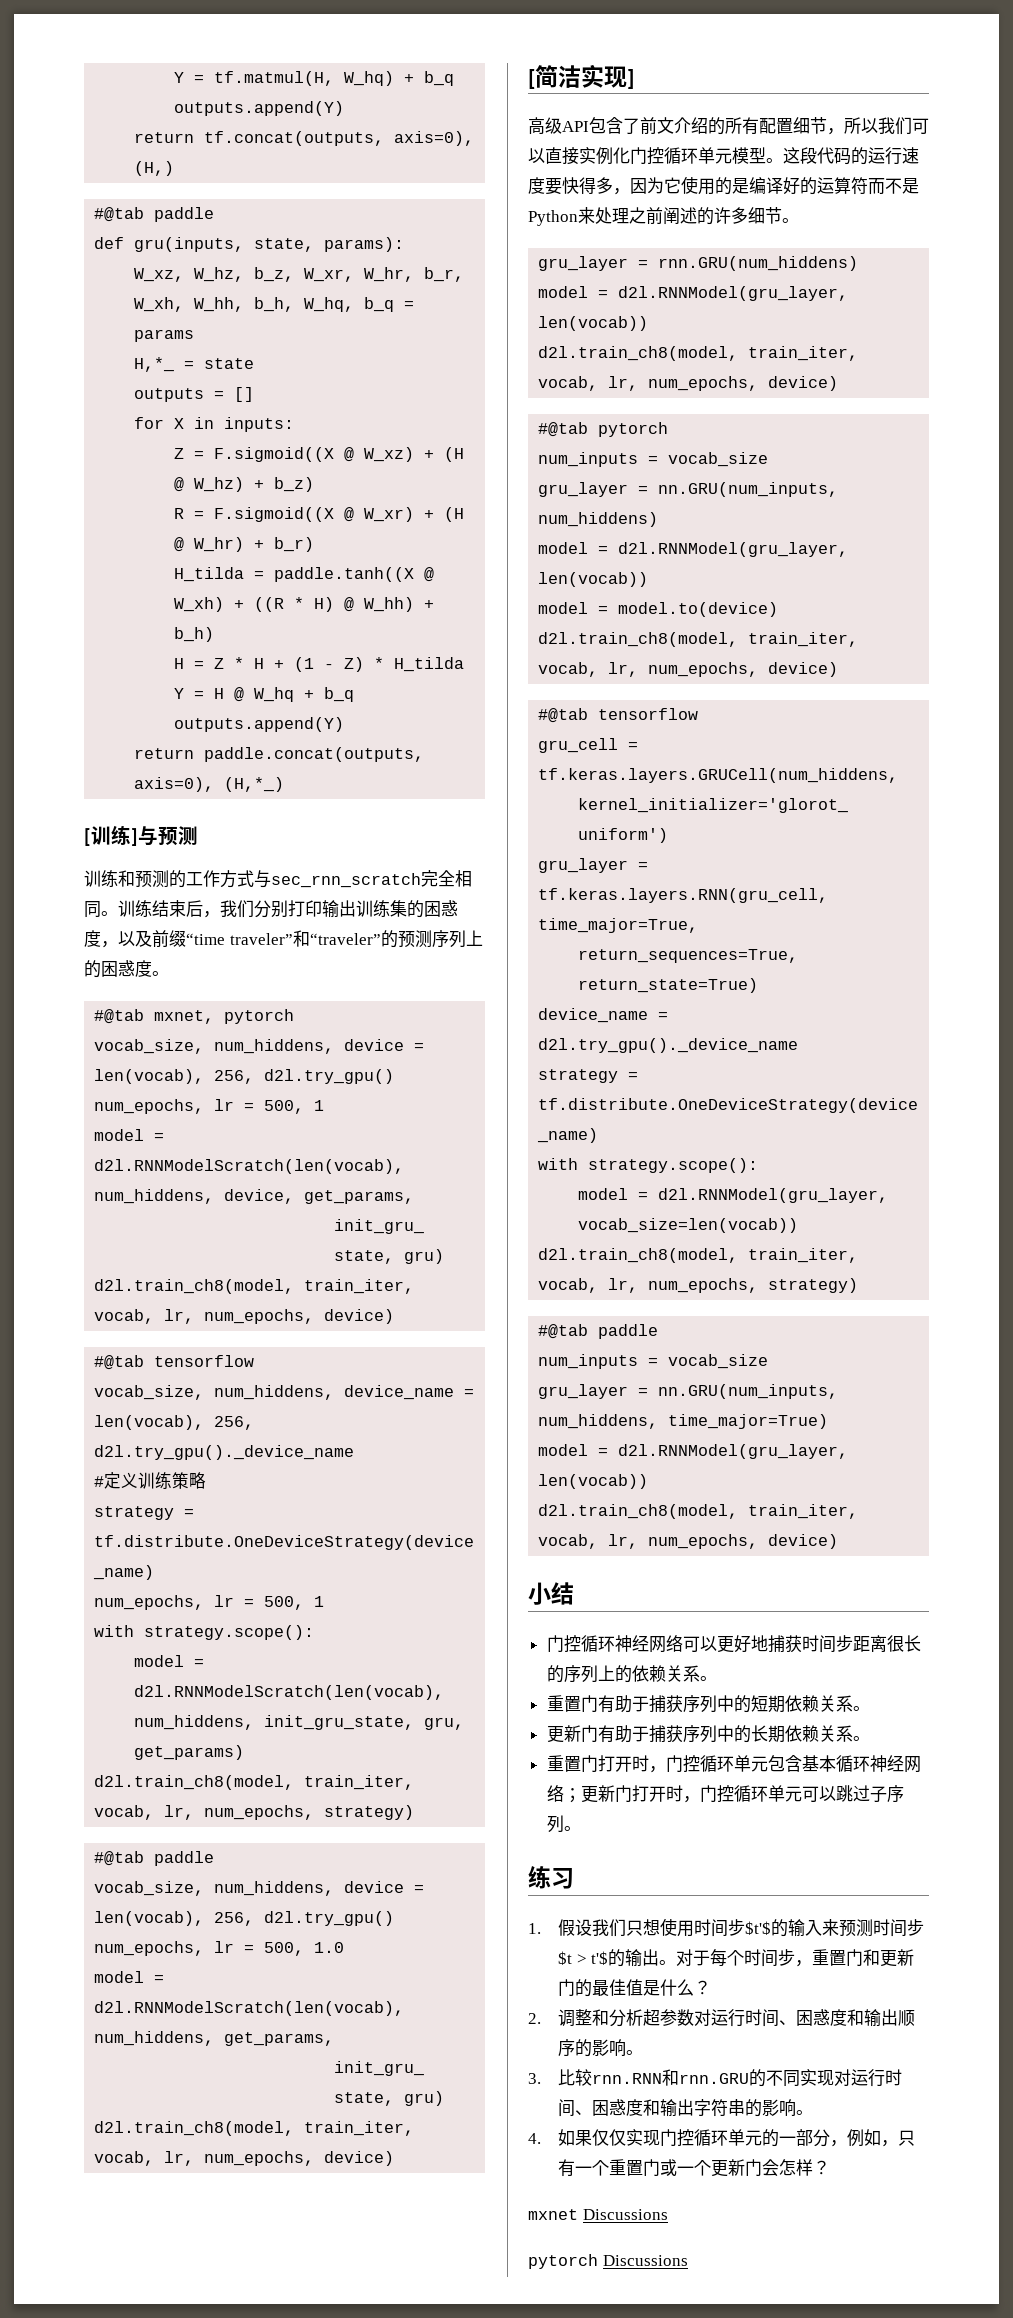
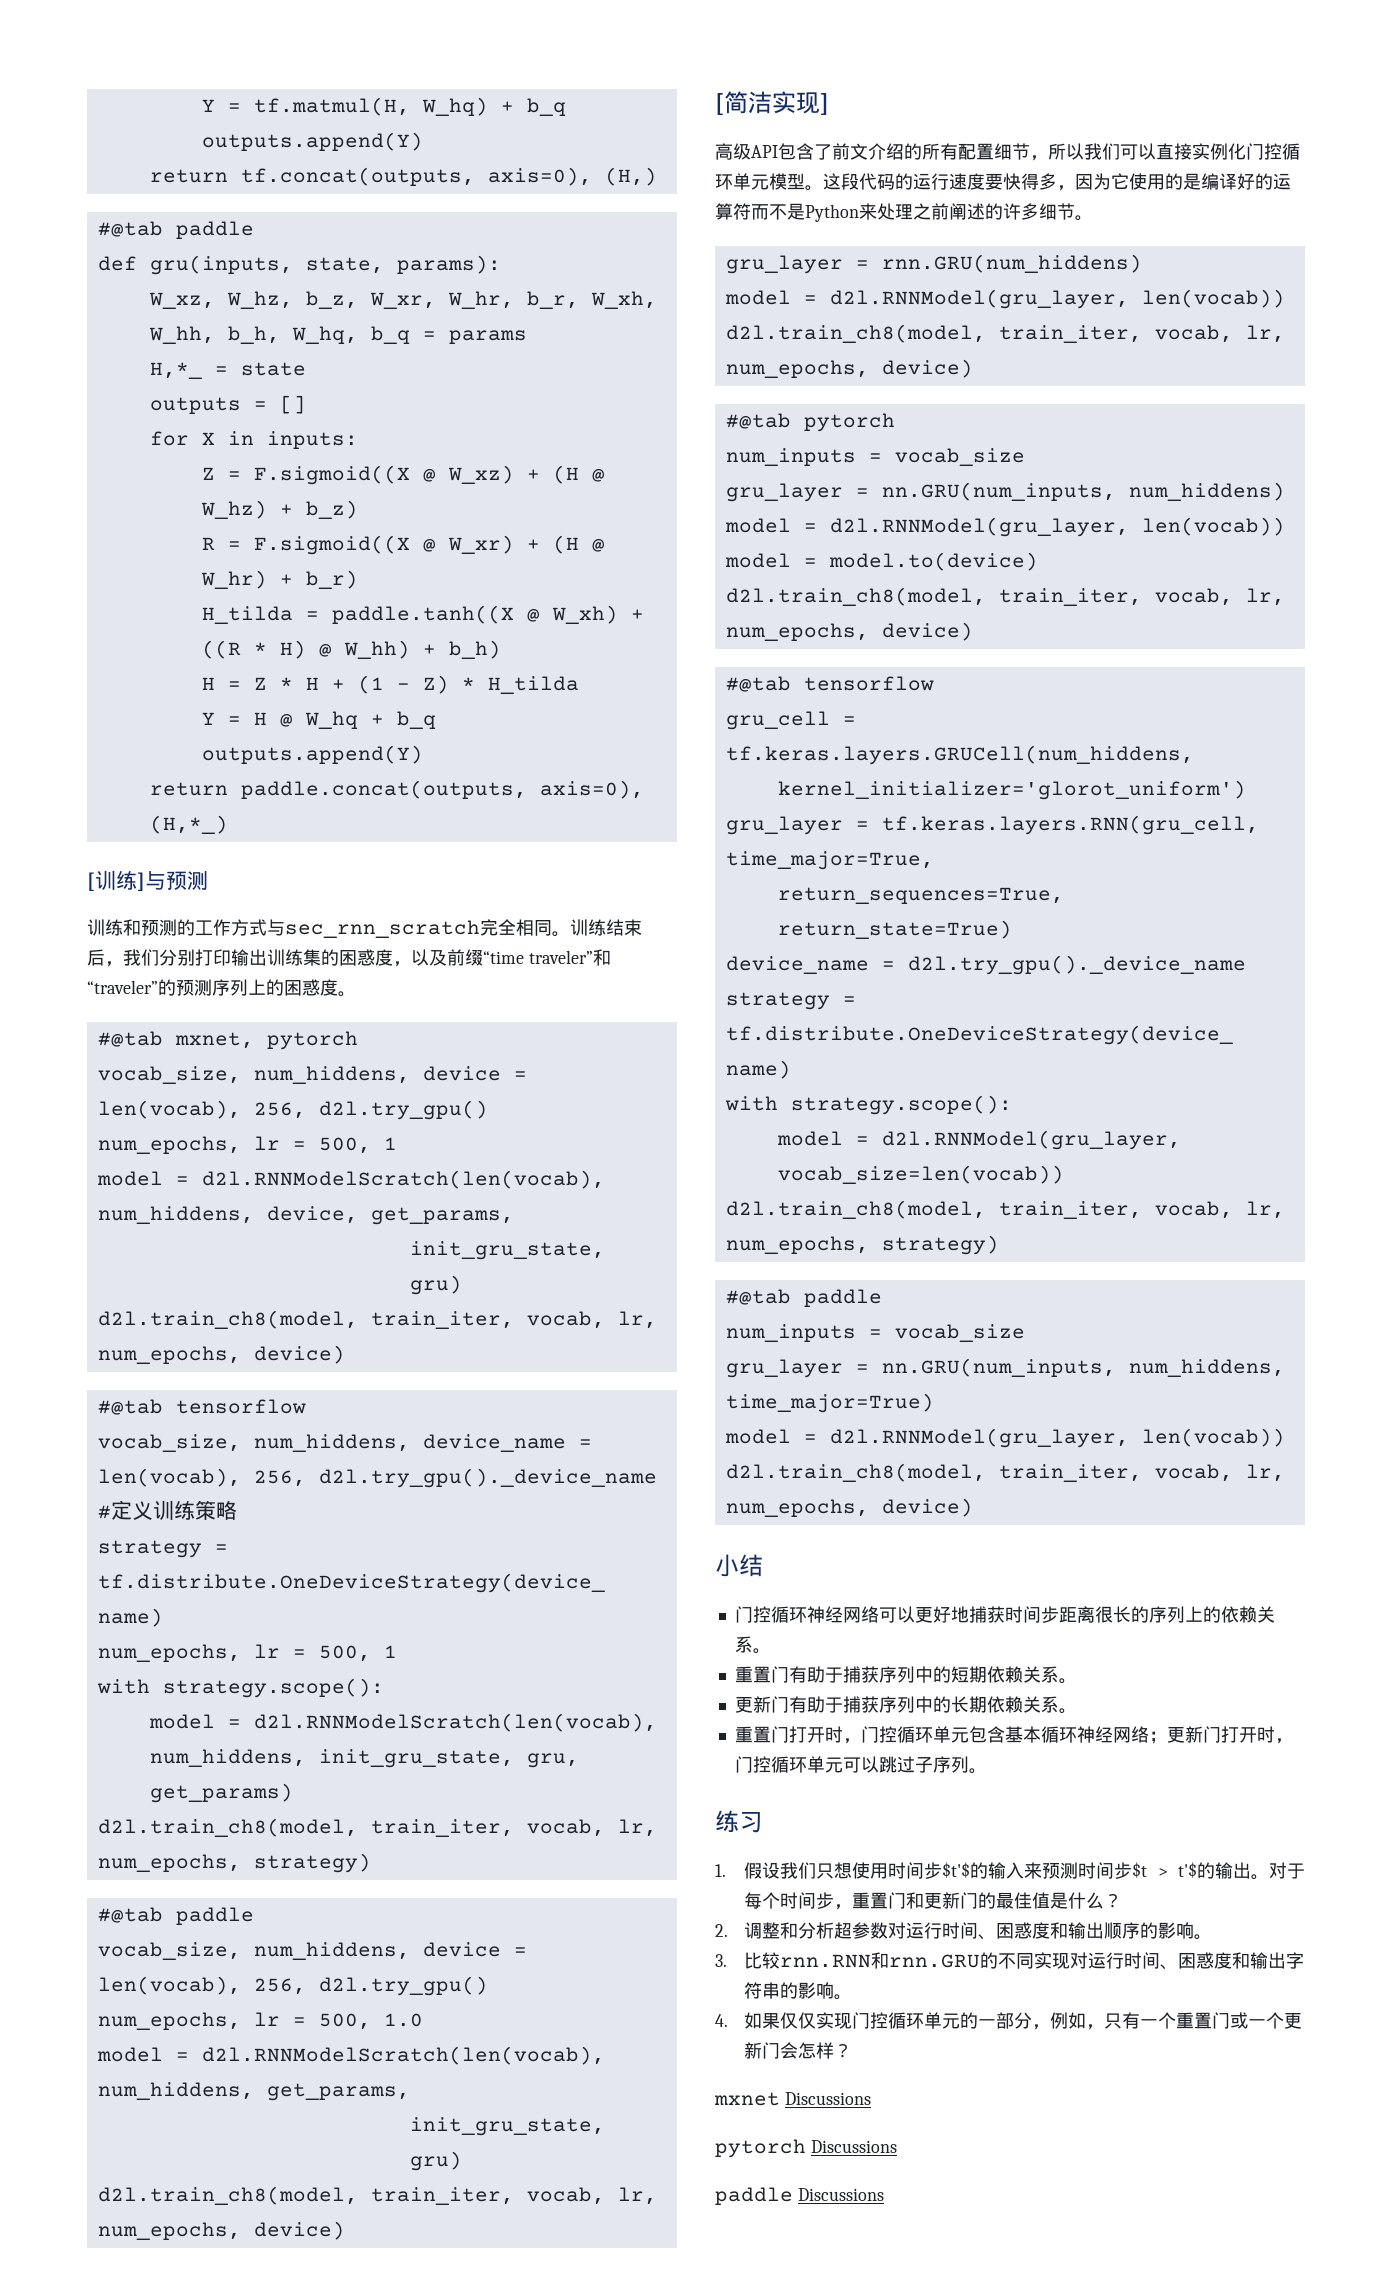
(688, 2260) none -> [715,2187,884,2205] // paddle Discussions

